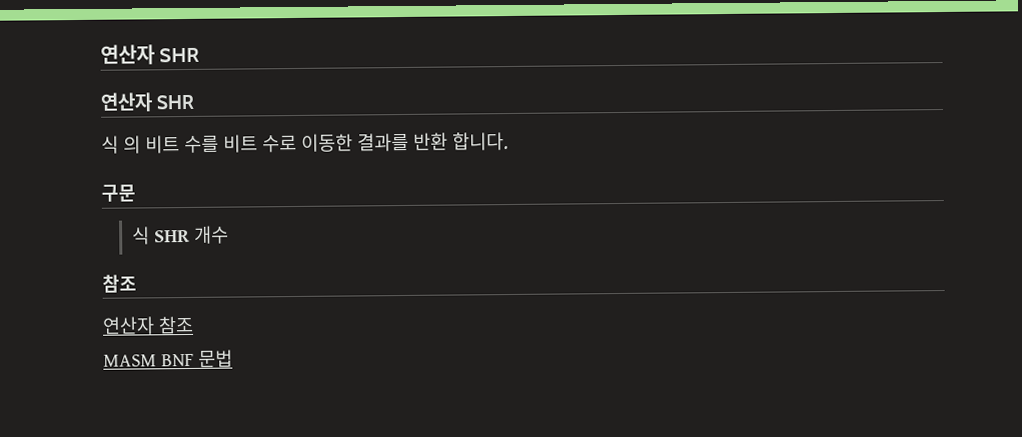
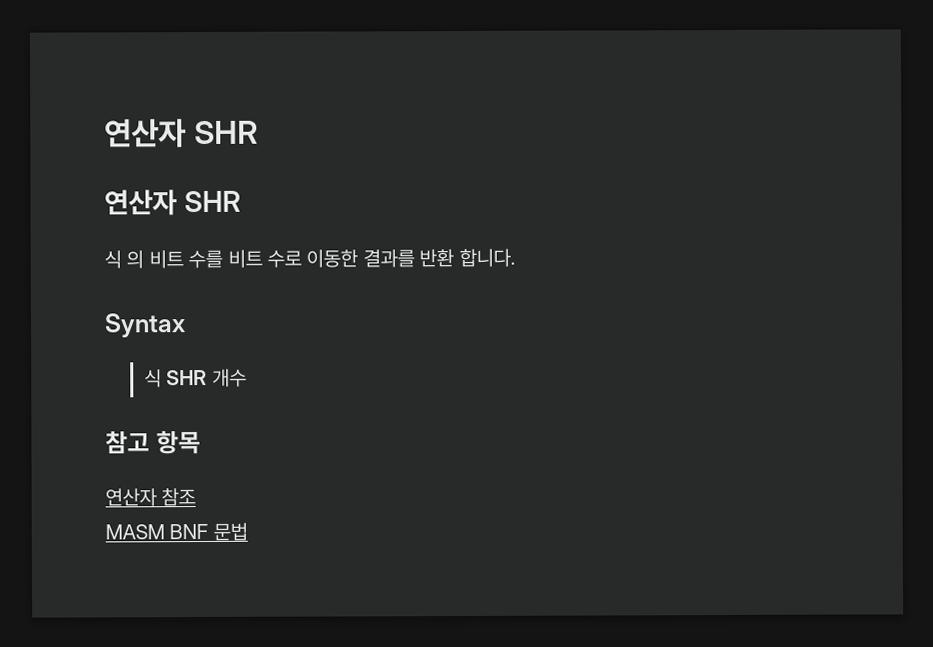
[101,184,136,202] 구문 -> [104,313,186,338] Syntax
[102,274,137,293] 참조 -> [105,430,201,455] 참고 항목

